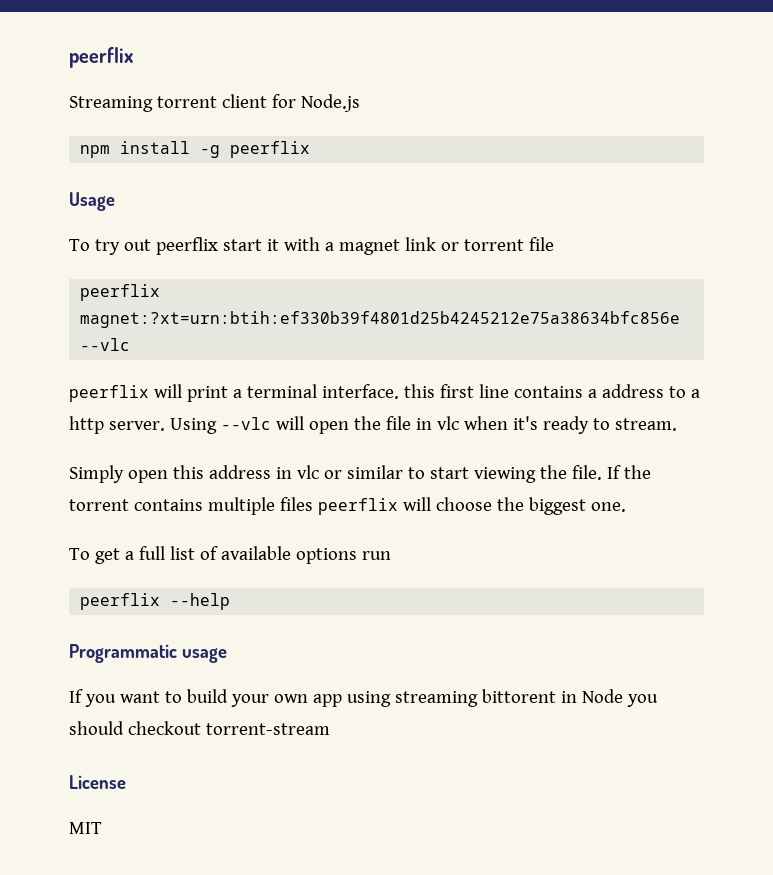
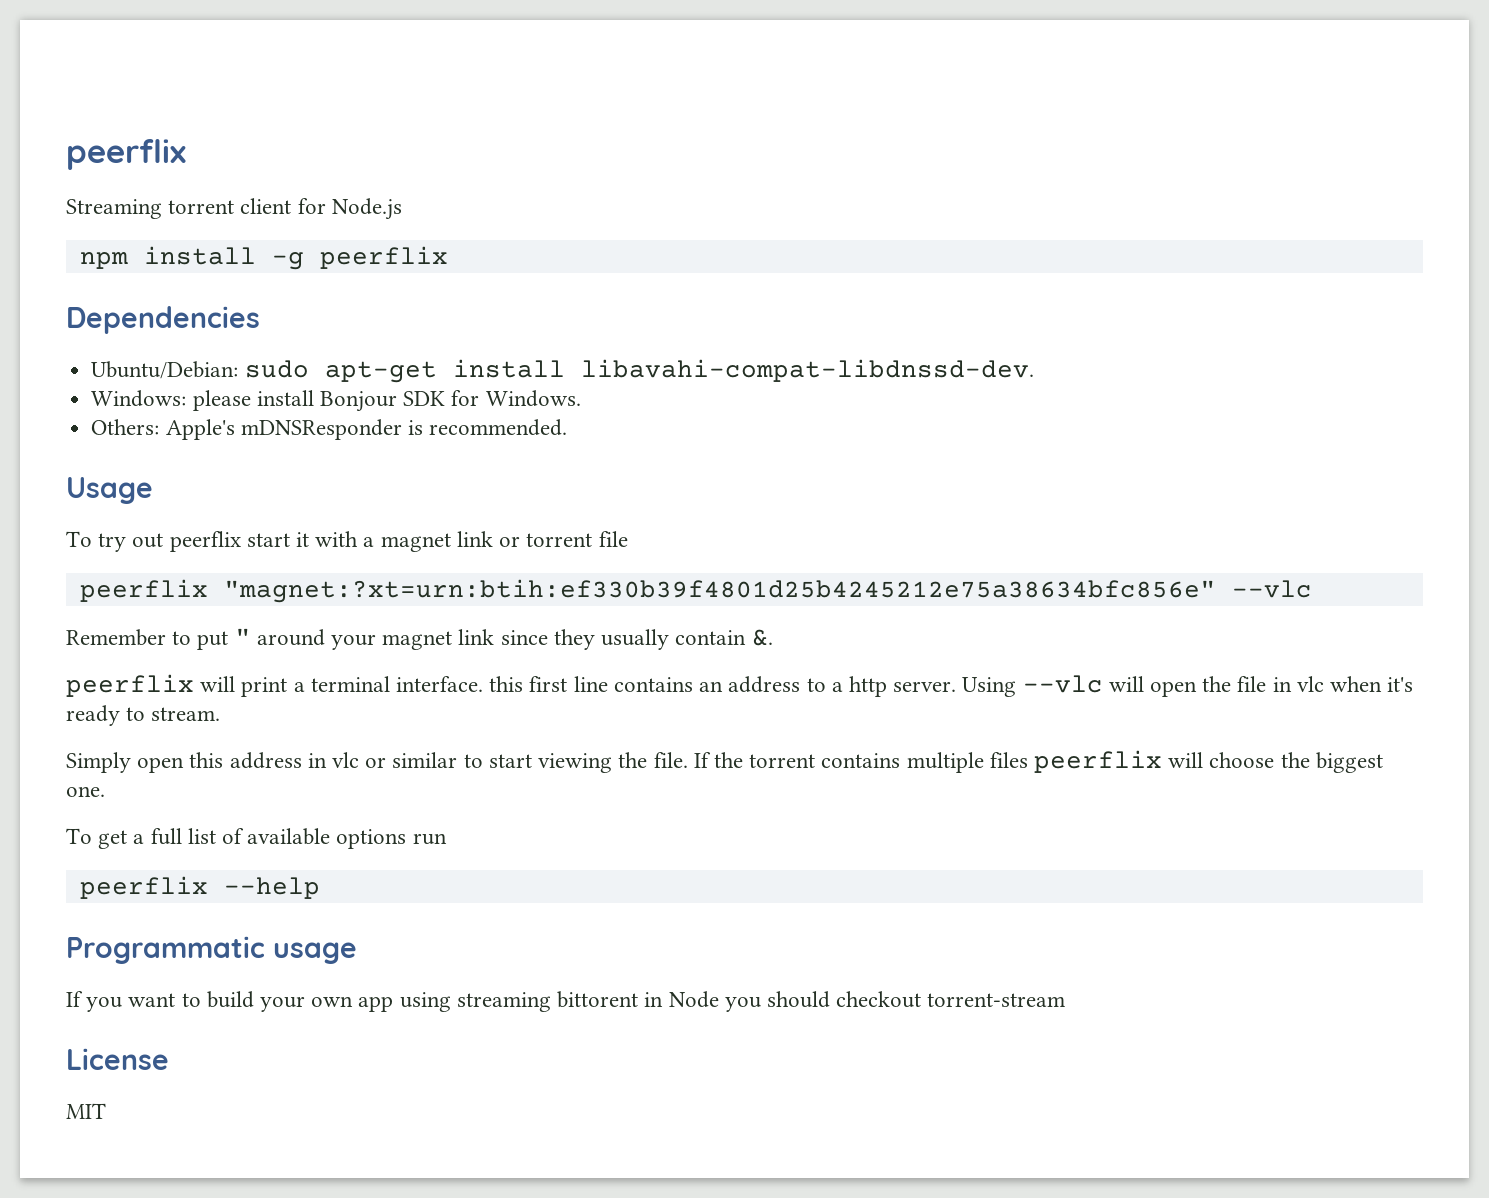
(311, 149) none -> [66,306,260,334] [91,359,1034,383] [91,390,581,412] [91,419,568,440] // Dependencies // Ubuntu/Debian: sudo apt-get install libavahi-compat-libdnssd-dev. // Windows: please install Bonjour SDK for Windows. // Others: Apple's mDNSResponder is recommended.
[80,311,681,328] [80,338,131,351] magnet:?xt=urn:btih:ef330b39f4801d25b4245212e75a38634bfc856e --vlc -> [223,579,1312,603] [66,628,773,650] "magnet:?xt=urn:btih:ef330b39f4801d25b4245212e75a38634bfc856e" --vlc // Remember to put " around your magnet link since they usually contain &.
[587,389,597,398] a -> [699,681,724,692] an

